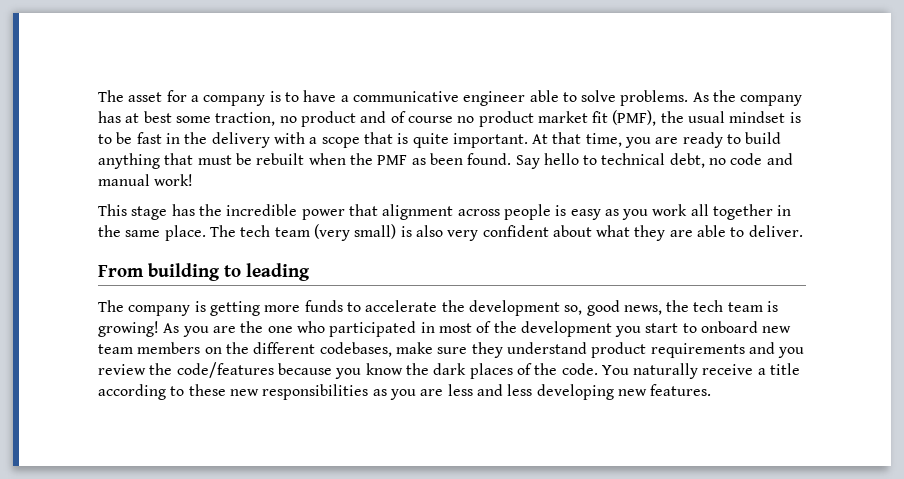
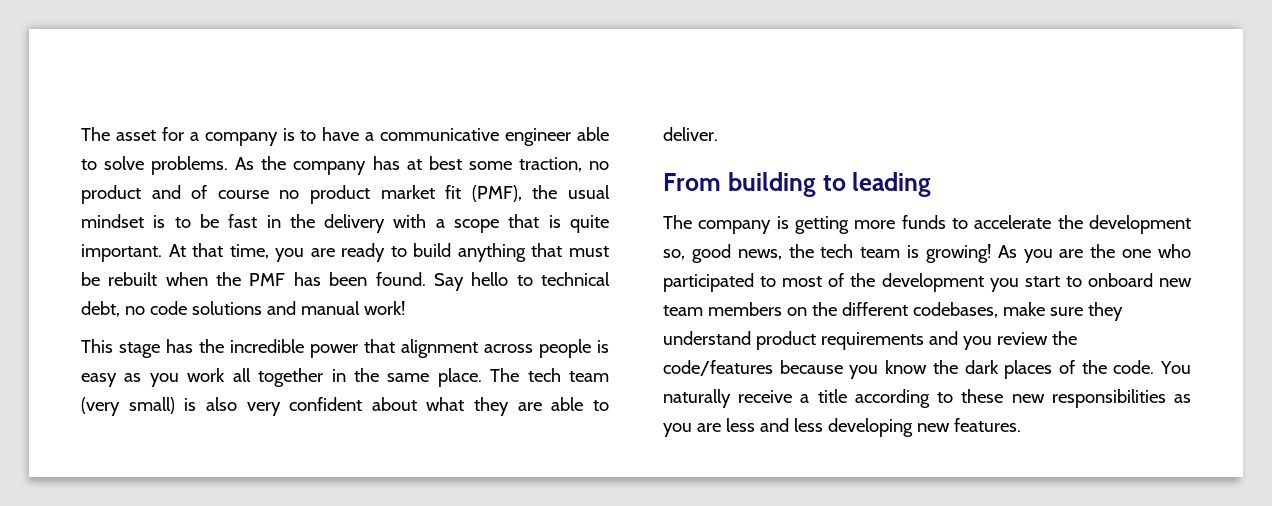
[411,158,426,165] as -> [293,272,321,286] has
(763, 159) none -> [191,301,262,315] solutions
[420,322,435,333] in -> [760,276,777,287] to

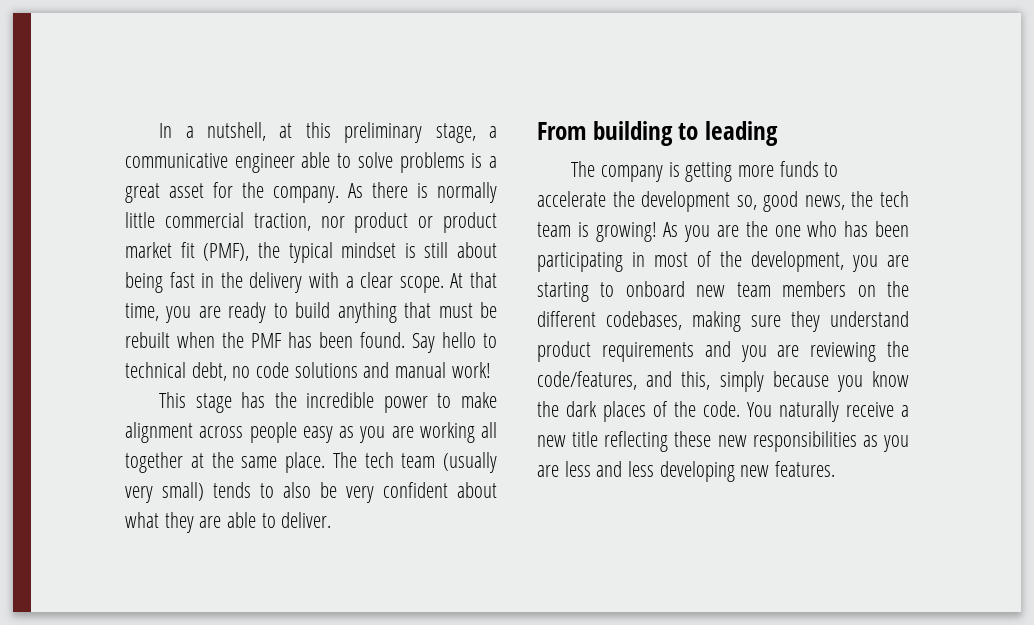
[81,127,360,146] The asset for a company is to have -> [159,122,476,143] In a nutshell, at this preliminary stage,
[151,156,609,175] [81,185,300,204] problems. As the company has at best some traction, no product and of course no -> [399,152,498,173] [125,182,497,203] [125,212,434,233] problems is a great asset for the company. As there is normally little commercial traction, nor product or
[568,185,611,199] usual -> [288,242,333,263] typical
[174,214,219,228] to be -> [424,242,497,258] [125,272,163,293] still about being
[454,214,610,233] [81,244,162,262] scope that is quite important. -> [360,272,444,293] clear scope.
[364,339,395,353] that -> [437,392,497,408] to make
[597,340,609,353] is -> (297, 432) none
[187,368,226,382] work -> [391,422,475,443] are working
[331,369,346,382] in -> [190,453,204,468] at
[81,397,237,416] (very small) is also -> [443,452,497,473] [125,482,337,503] (usually very small) tends to also be
[663,273,1060,292] participated to most of the development you start -> [844,221,909,237] [537,251,909,272] [537,282,589,302] has been participating in most of the development, you are starting
[1002,302,1045,316] make -> [692,311,741,332] making
[996,331,1077,345] [663,360,773,376] review the code/features -> [777,341,909,362] [537,371,764,392] are reviewing the code/features, and this, simply
[817,389,954,408] title according to -> [537,431,669,452] new title reflecting

